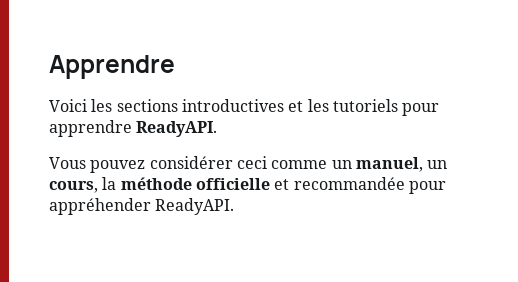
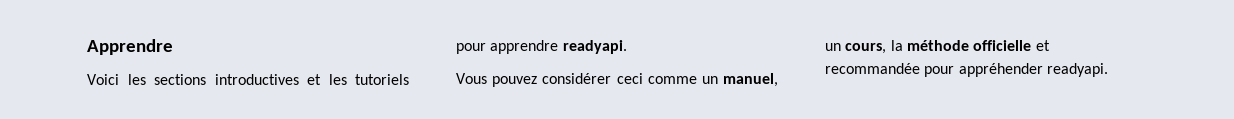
[136,121,218,137] ReadyAPI. -> [562,40,627,54] readyapi.
[155,198,235,215] ReadyAPI. -> [1046,63,1108,77] readyapi.

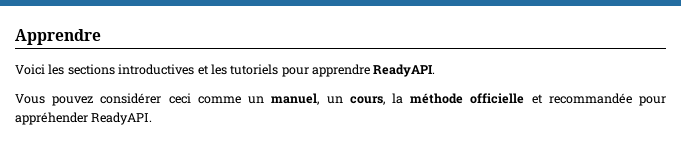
[562,40,627,54] readyapi. -> [373,64,436,77] ReadyAPI.
[1046,63,1108,77] readyapi. -> [91,112,153,125] ReadyAPI.

